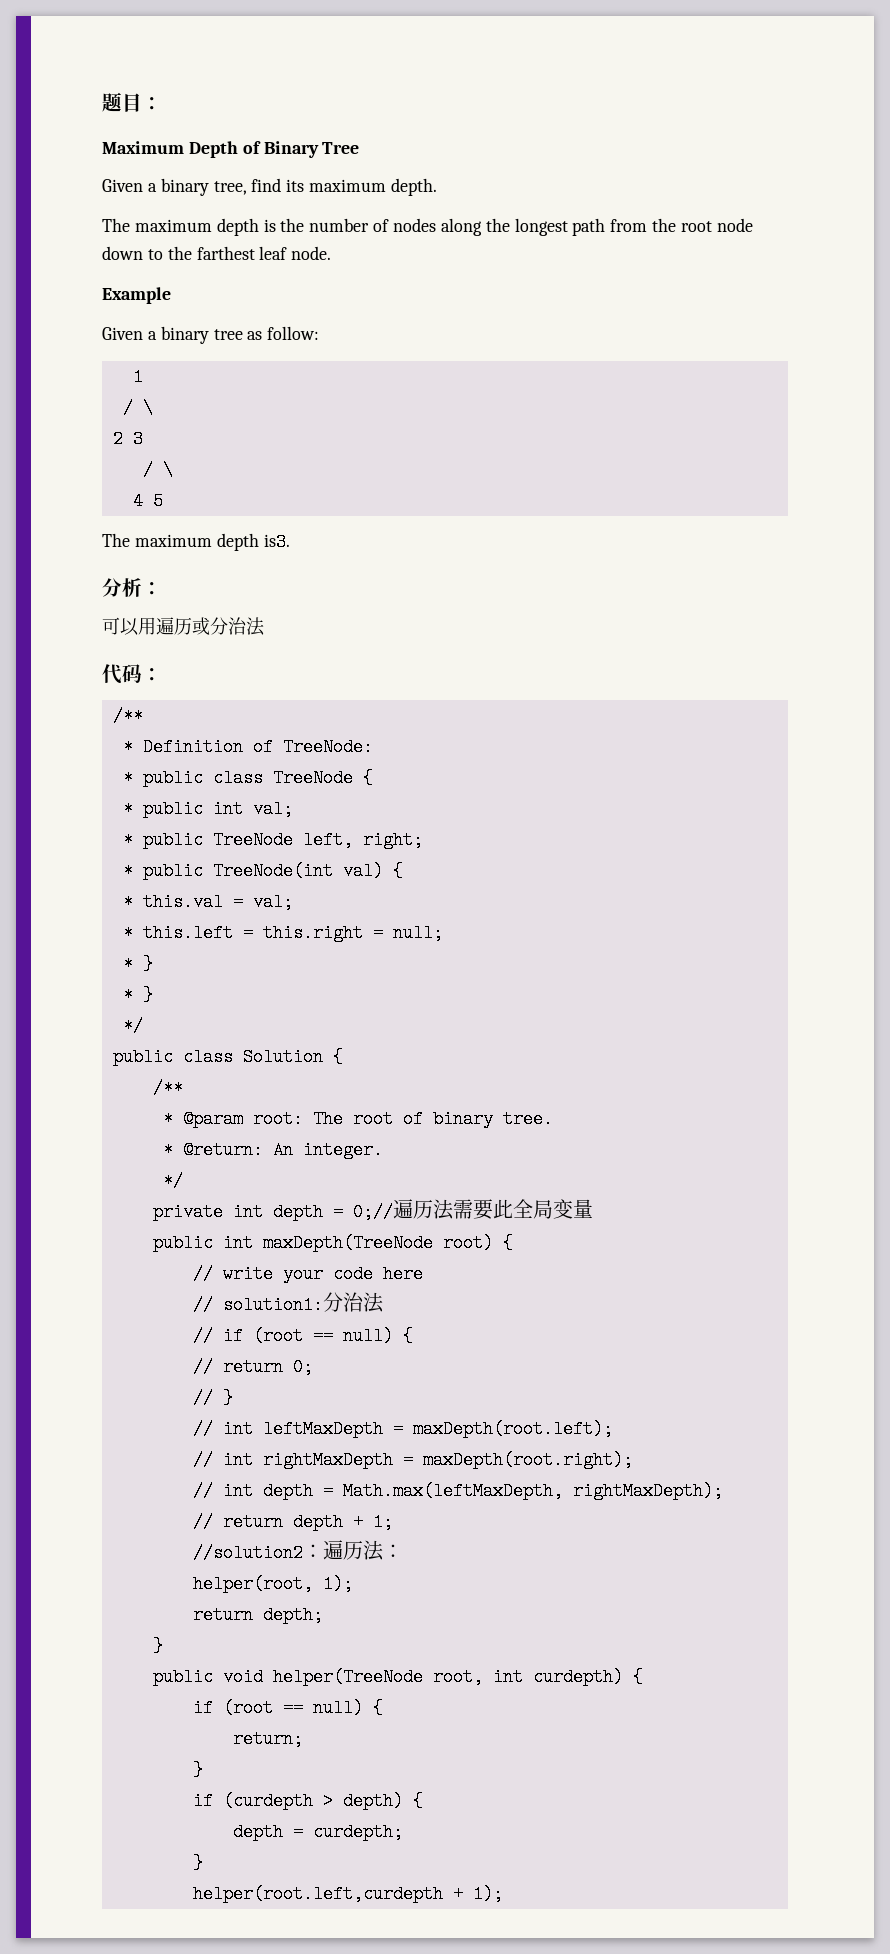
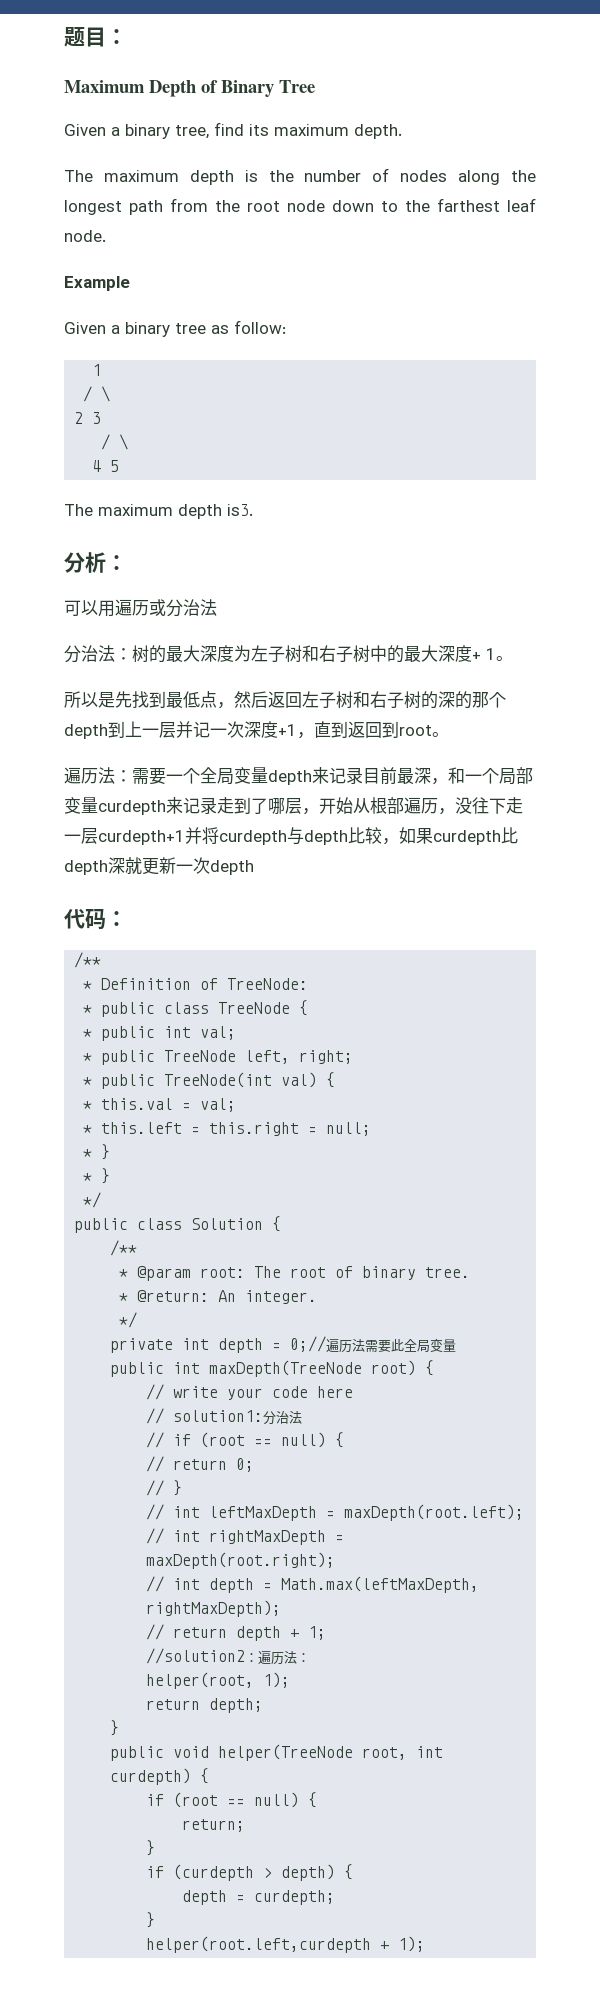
(265, 626) none -> [64,645,513,663] [64,691,506,709] [64,721,449,739] [64,767,533,785] [64,797,523,815] [64,827,518,845] [64,857,254,875] // 分治法：树的最大深度为左子树和右子树中的最大深度+ 1。 // 所以是先找到最低点，然后返回左子树和右子树的深的那个depth到上一层并记一次深度+1，直到返回到root。 // 遍历法：需要一个全局变量depth来记录目前最深，和一个局部变量curdepth来记录走到了哪层，开始从根部遍历，没往下走一层curdepth+1并将curdepth与depth比较，如果curdepth比depth深就更新一次depth

